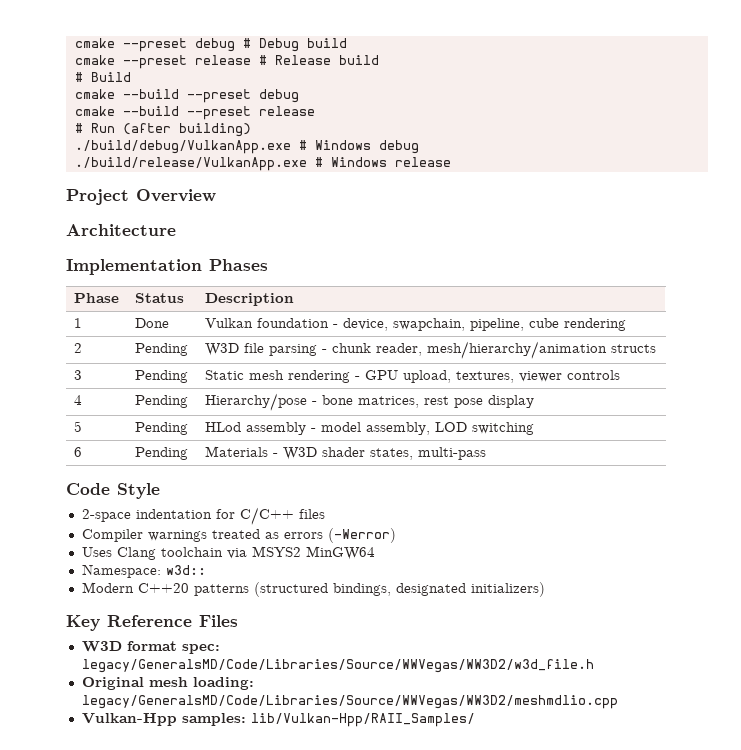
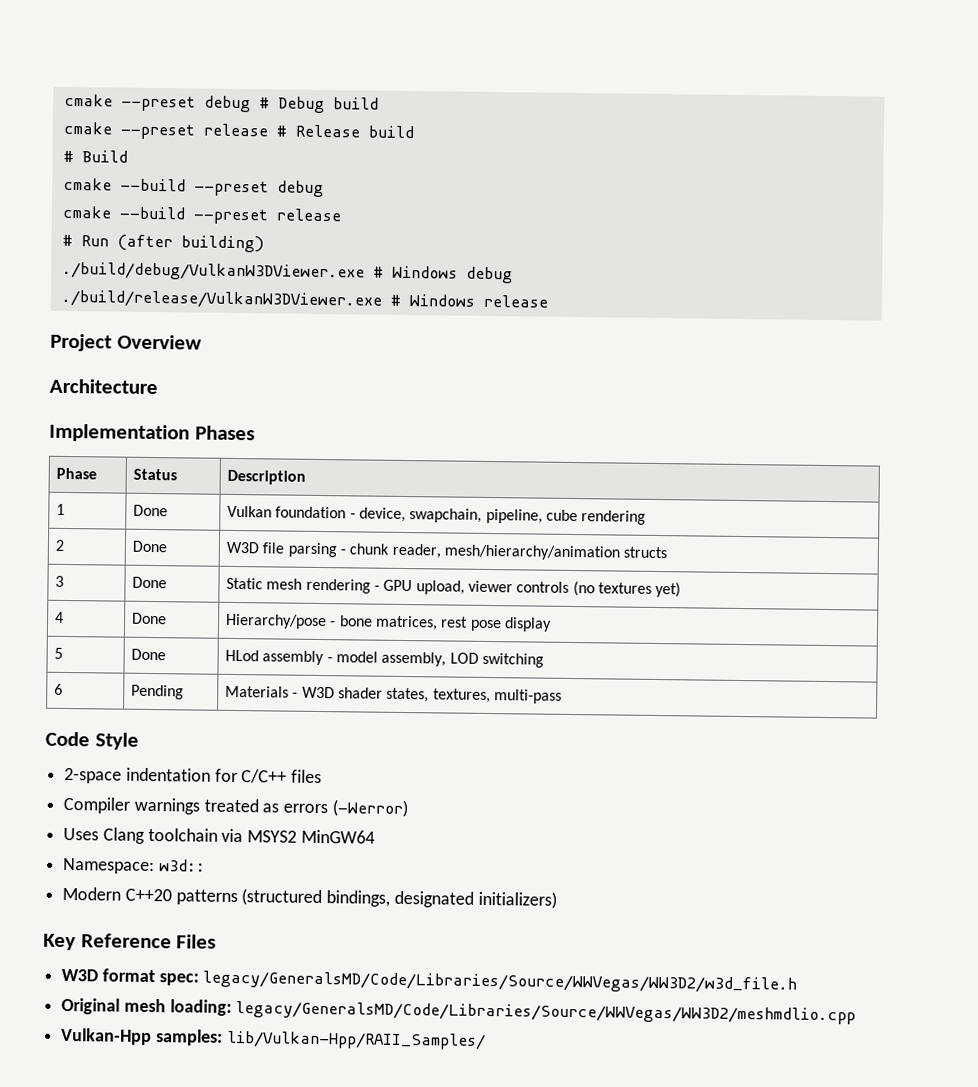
[74,140,291,154] ./build/debug/VulkanApp.exe -> [61,261,365,282] ./build/debug/VulkanW3DViewer.exe
[74,157,307,171] ./build/release/VulkanApp.exe -> [60,289,382,310] ./build/release/VulkanW3DViewer.exe
[134,343,188,356] Pending -> [131,540,168,553] Done
[134,370,188,383] Pending -> [131,576,167,589] Done
[455,371,514,383] textures, -> (465, 587) none
(620, 375) none -> [572,580,682,598] (no textures yet)
[134,395,188,408] Pending -> [131,612,167,625] Done
[134,422,188,435] Pending -> [130,648,166,661] Done
(413, 454) none -> [432,688,491,704] textures,

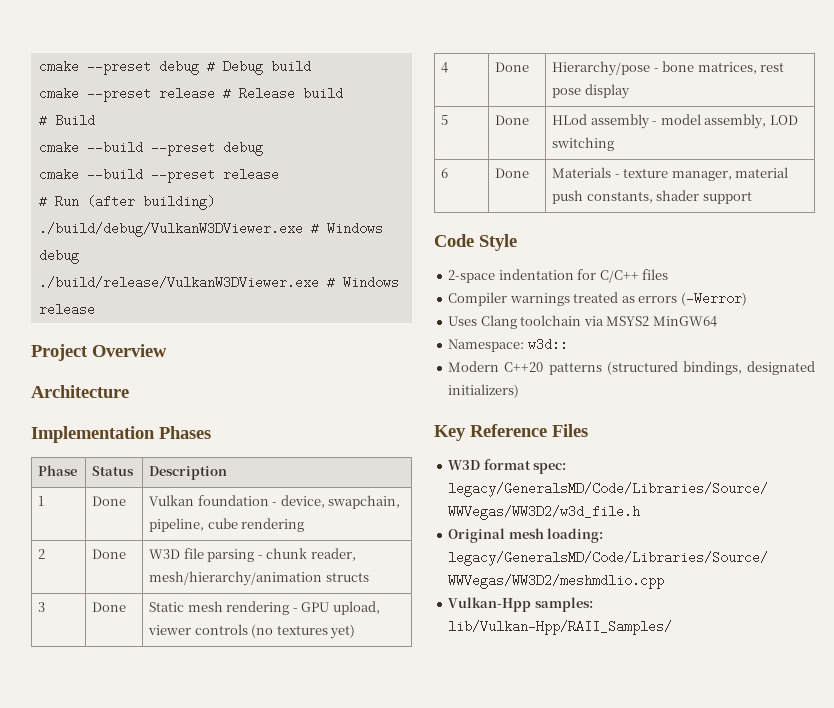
[130,684,184,700] Pending -> [495,168,530,178] Done
[301,686,562,704] W3D shader states, textures, multi-pass -> [623,167,789,181] [552,190,752,204] texture manager, material push constants, shader support

